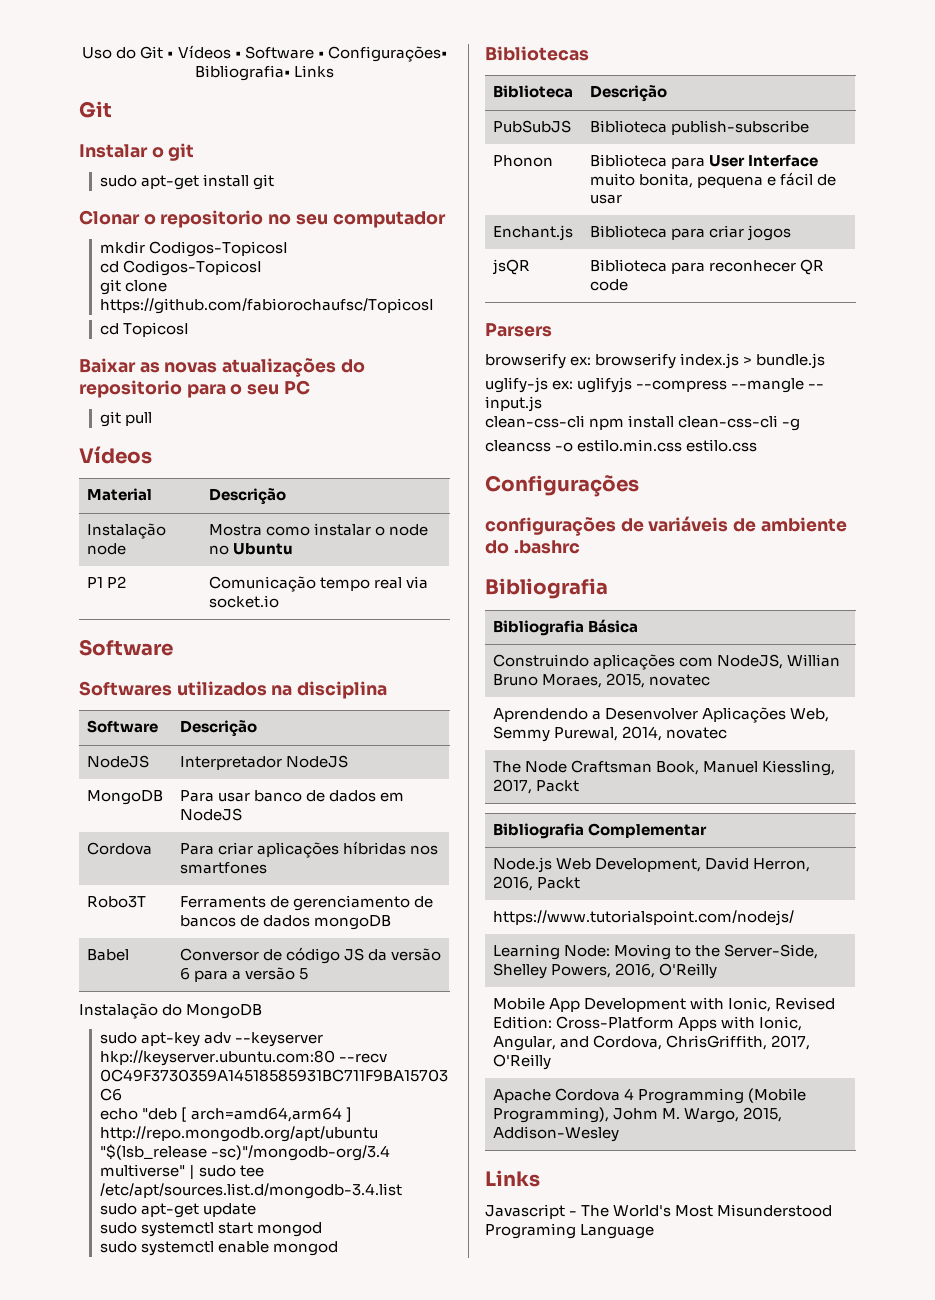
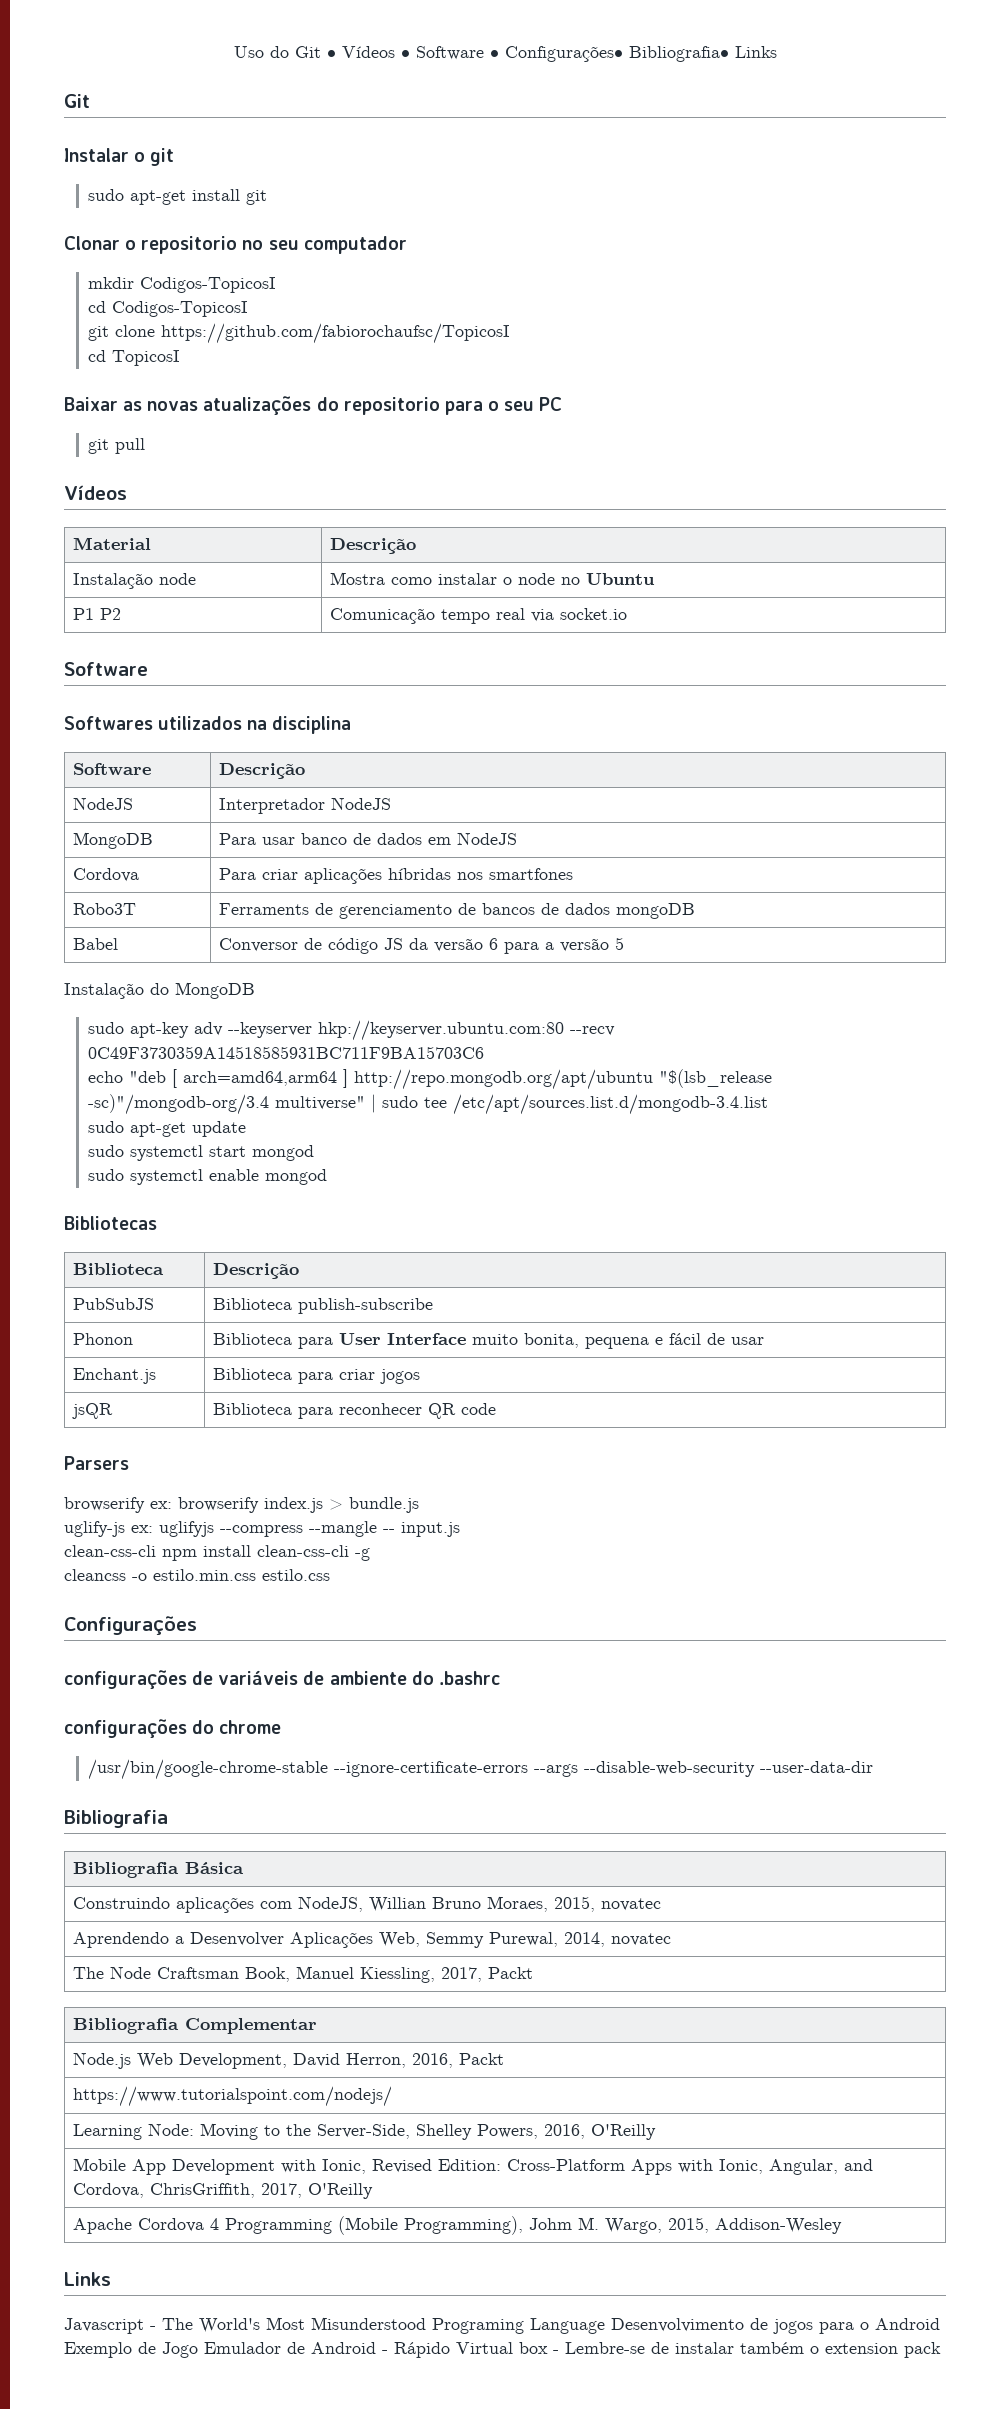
(580, 547) none -> [64,1719,282,1738] [88,1759,874,1780] // configurações do chrome // /usr/bin/google-chrome-stable --ignore-certificate-errors --args --disable-web-security --user-data-dir
(655, 1231) none -> [611,2318,940,2334] [64,2342,941,2358] Desenvolvimento de jogos para o Android Exemplo de Jogo Emulador de Android - Rápido Virtual box - Lembre-se de instalar também o extension pack

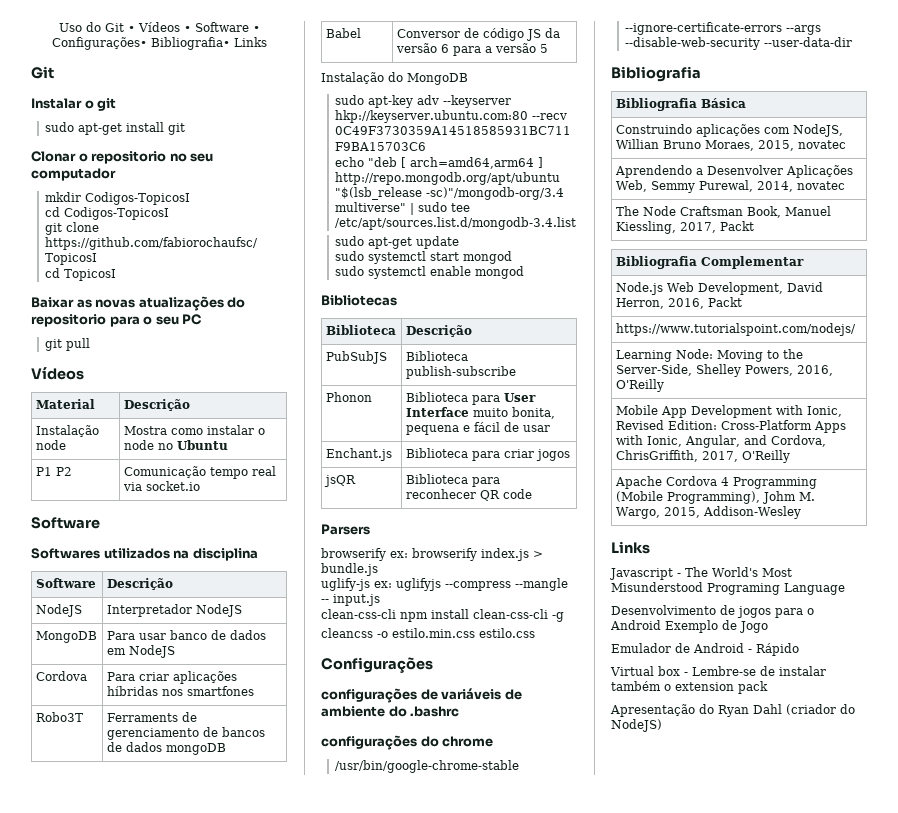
(605, 2326) none -> (845, 589) //
(198, 2350) none -> (768, 627) //
(450, 2350) none -> (799, 649) //
(941, 2350) none -> [610,704,855,717] [611,719,662,732] // Apresentação do Ryan Dahl (criador do NodeJS)

